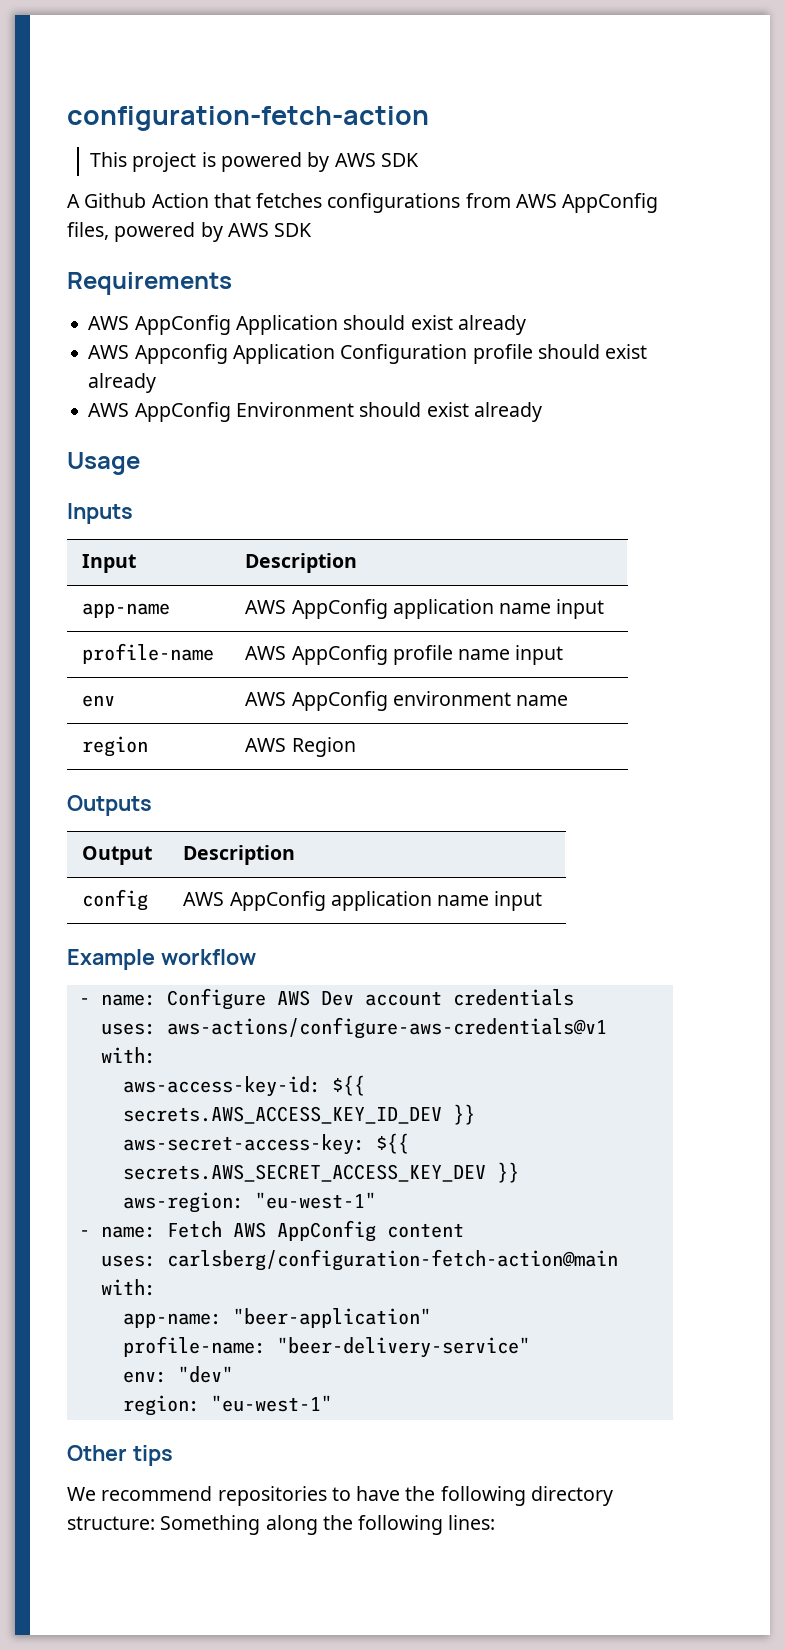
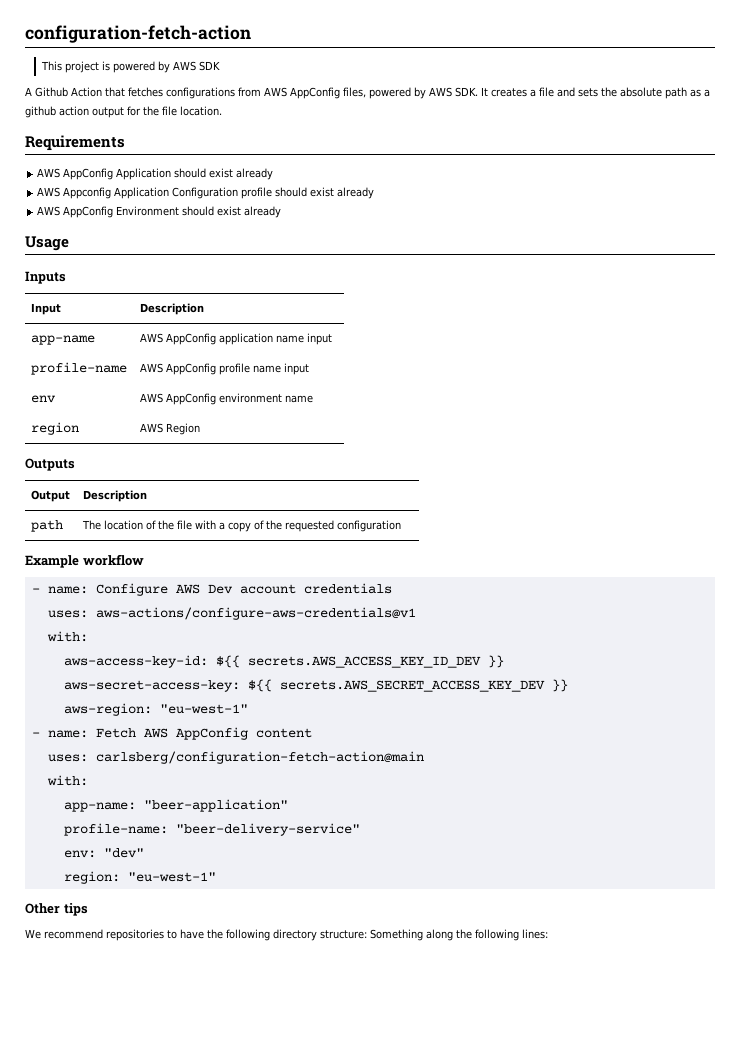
[274,223,313,237] SDK -> [455,87,710,99] [25,106,222,118] SDK. It creates a file and sets the absolute path as a github action output for the file location.
[82,889,149,911] [183,891,543,911] config | AWS AppConfig application name input -> [31,520,64,532] [82,520,402,532] path | The location of the file with a copy of the requested configuration

